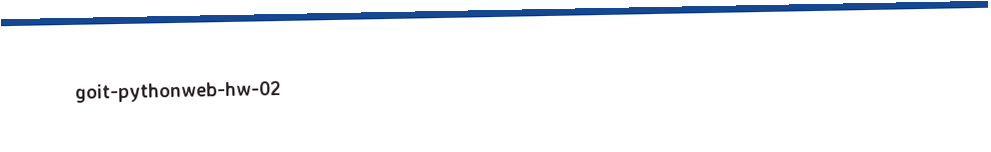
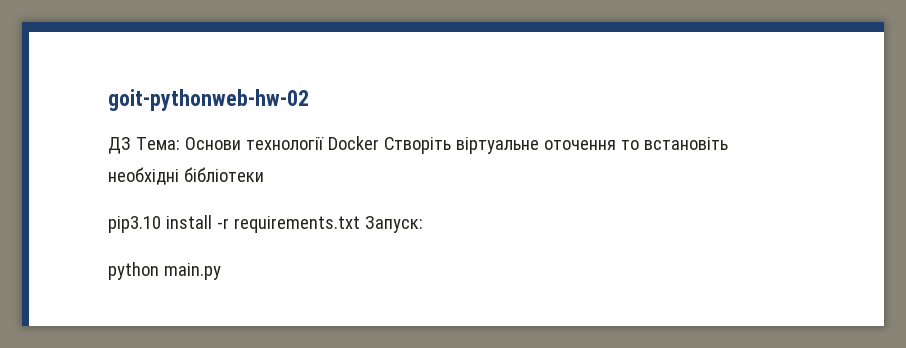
(281, 92) none -> [108,136,728,154] [108,167,264,185] [108,215,423,233] [108,262,221,280] // ДЗ Тема: Основи технології Docker Створіть віртуальне оточення то встановіть необхідні бібліотеки // pip3.10 install -r requirements.txt Запуск: // python main.py

